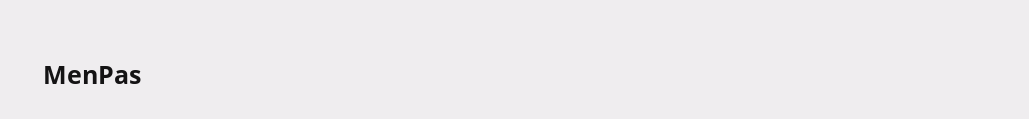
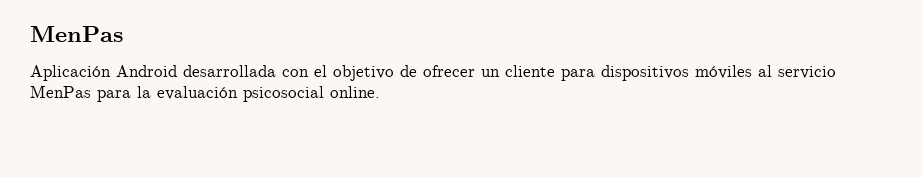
[43,66,141,84] MenPas -> [30,26,123,42] [30,65,836,81] [30,85,380,102] MenPas // Aplicación Android desarrollada con el objetivo de ofrecer un cliente para dispositivos móviles al servicio MenPas para la evaluación psicosocial online.

